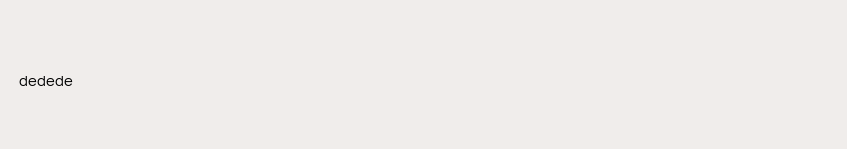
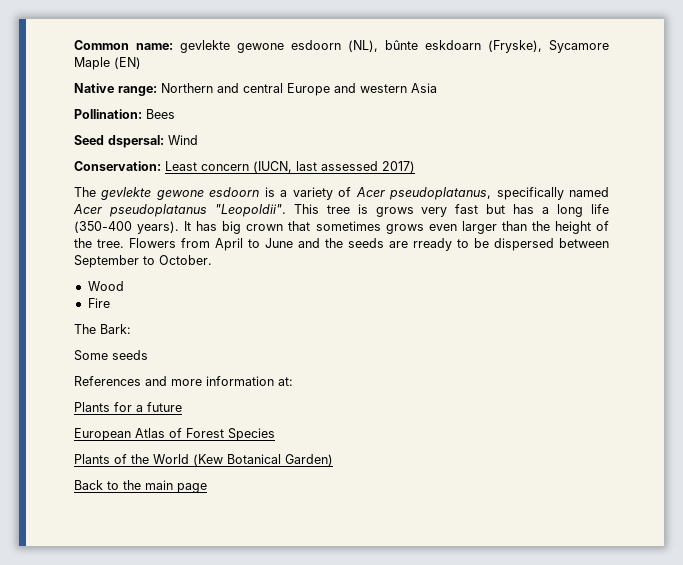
[19,76,73,86] dedede -> [74,40,609,53] [74,57,141,70] [74,83,437,96] [74,109,175,119] [74,135,198,148] [74,161,415,173] [74,187,609,200] [73,204,609,217] [74,221,609,234] [74,238,609,251] [74,255,212,268] [87,281,124,291] [87,298,110,308] [74,324,131,334] [74,350,148,361] [74,376,293,386] [74,402,182,412] [74,428,275,441] [74,454,333,466] [74,480,207,493] Common name: gevlekte gewone esdoorn (NL), bûnte eskdoarn (Fryske), Sycamore Maple (EN) // Native range: Northern and central Europe and western Asia // Pollination: Bees // Seed dspersal: Wind // Conservation: Least concern (IUCN, last assessed 2017) // The gevlekte gewone esdoorn is a variety of Acer pseudoplatanus, specifically named Acer pseudoplatanus "Leopoldii". This tree is grows very fast but has a long life (350-400 years). It has big crown that sometimes grows even larger than the height of the tree. Flowers from April to June and the seeds are rready to be dispersed between September to October. // Wood // Fire // The Bark: // Some seeds // References and more information at: // Plants for a future // European Atlas of Forest Species // Plants of the World (Kew Botanical Garden) // Back to the main page

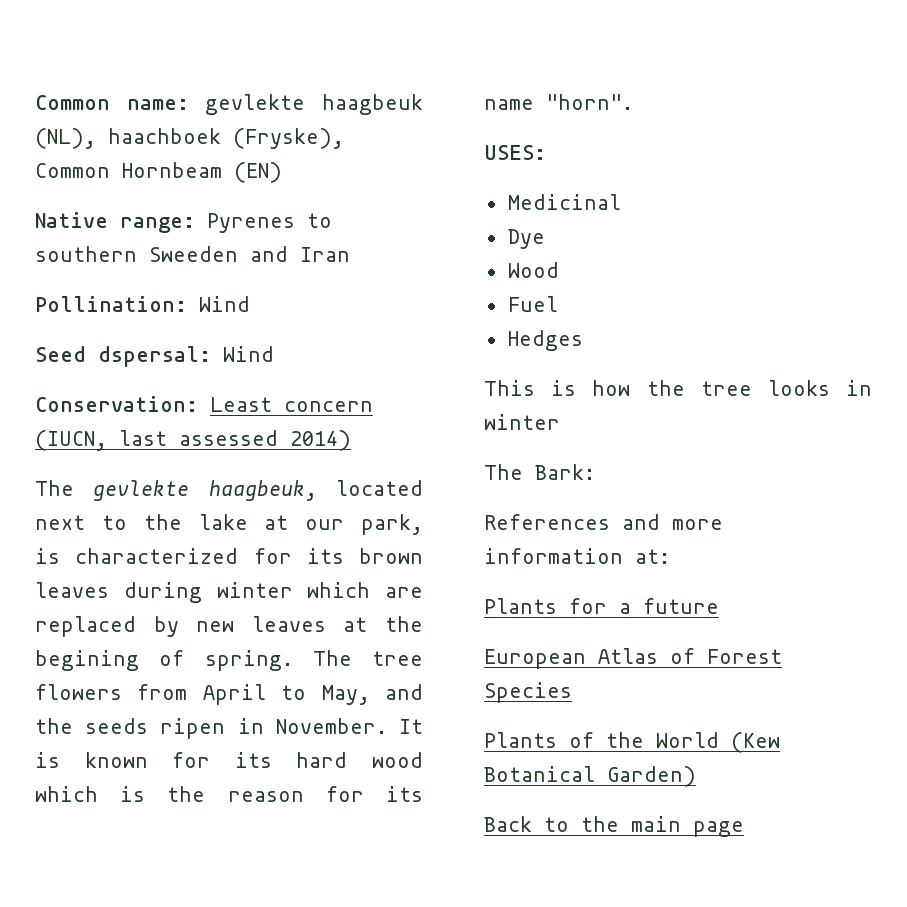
[237,40,609,53] [74,57,141,70] [74,83,437,96] gewone esdoorn (NL), bûnte eskdoarn (Fryske), Sycamore Maple (EN) // Native range: Northern and central Europe and western Asia -> [322,94,424,115] [35,128,344,149] [35,162,282,183] [35,212,332,233] [35,246,350,262] haagbeuk (NL), haachboek (Fryske), Common Hornbeam (EN) // Native range: Pyrenes to southern Sweeden and Iran
[146,109,175,119] Bees -> [199,296,250,312] Wind
[382,161,415,173] 2017) -> [290,430,351,451] 2014)
[156,187,609,200] [73,204,609,217] [74,221,609,234] [74,238,176,248] gewone esdoorn is a variety of Acer pseudoplatanus, specifically named Acer pseudoplatanus "Leopoldii". This tree is grows very fast but has a long life (350-400 years). It has big crown that sometimes grows even larger than the height of the tree. Flowers -> [208,480,423,501] [35,514,423,535] [35,548,423,564] [35,582,423,603] [35,616,423,637] [35,650,423,671] [35,684,122,700] haagbeuk, located next to the lake at our park, is characterized for its brown leaves during winter which are replaced by new leaves at the begining of spring. The tree flowers
[265,238,293,248] June -> [321,685,370,705] May,
[389,238,609,251] [74,255,212,268] [87,281,124,291] [87,298,110,308] are rready to be dispersed between September to October. // Wood // Fire -> [160,718,423,739] [35,752,423,768] [35,786,423,802] [484,94,633,110] [484,145,546,160] [507,194,621,210] [507,229,545,249] [507,262,559,278] [507,296,558,312] [507,330,583,351] [484,380,872,396] [484,414,560,430] ripen in November. It is known for its hard wood which is the reason for its name "horn". // USES: // Medicinal // Dye // Wood // Fuel // Hedges // This is how the tree looks in winter
[74,350,148,361] // Some seeds -> (595, 472) none

